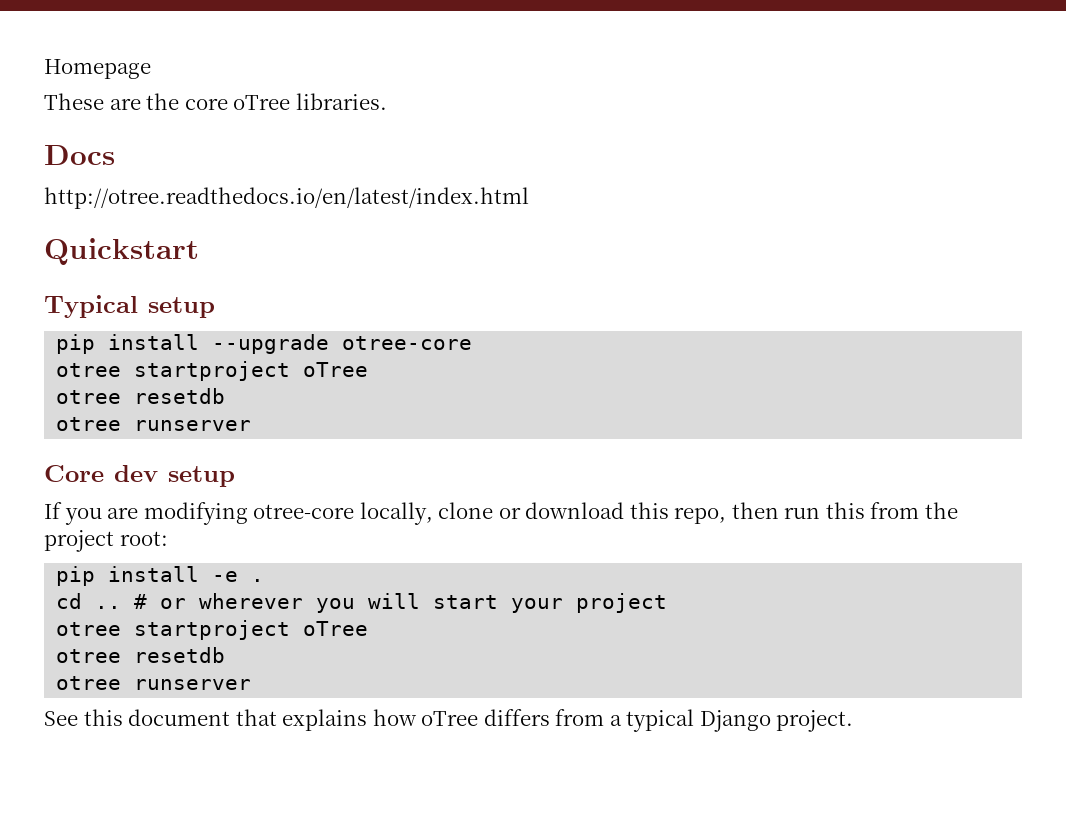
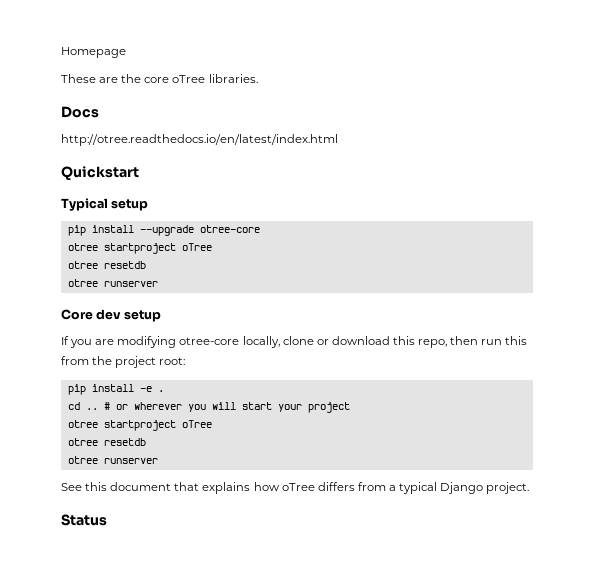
(854, 721) none -> [61,514,107,526] // Status

